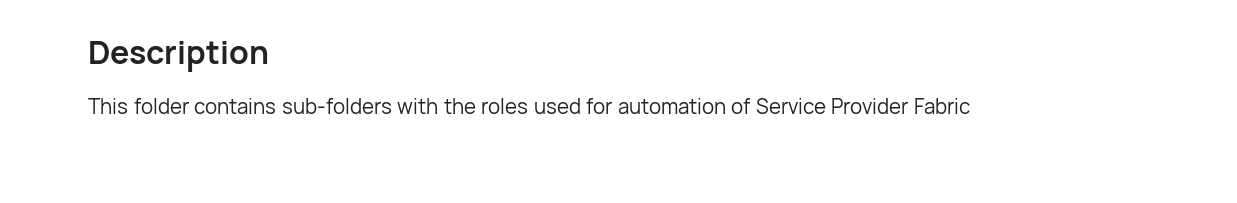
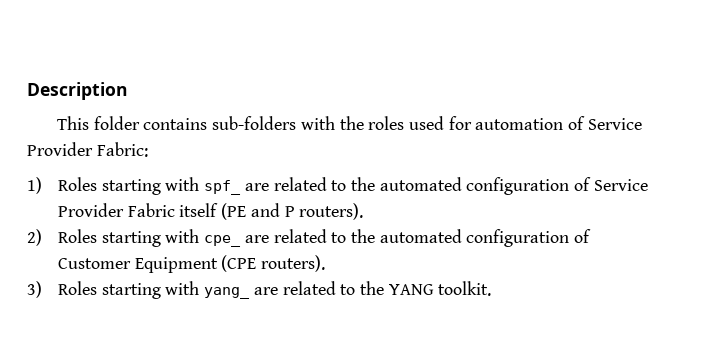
[913,98,970,114] Fabric -> [96,142,148,157] [27,177,648,195] [57,203,364,220] [27,229,592,247] [57,255,326,273] [27,281,492,299] Fabric: // 1) Roles starting with spf_ are related to the automated configuration of Service Provider Fabric itself (PE and P routers). // 2) Roles starting with cpe_ are related to the automated configuration of Customer Equipment (CPE routers). // 3) Roles starting with yang_ are related to the YANG toolkit.

